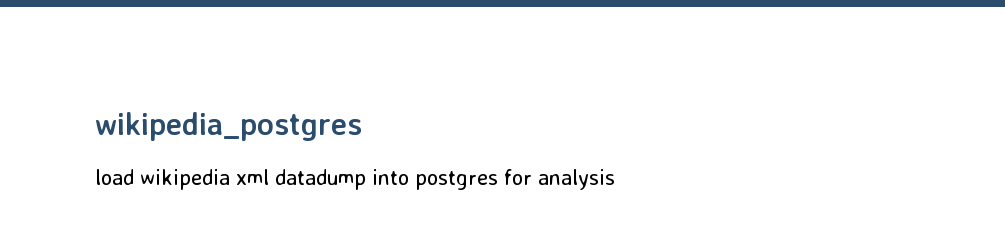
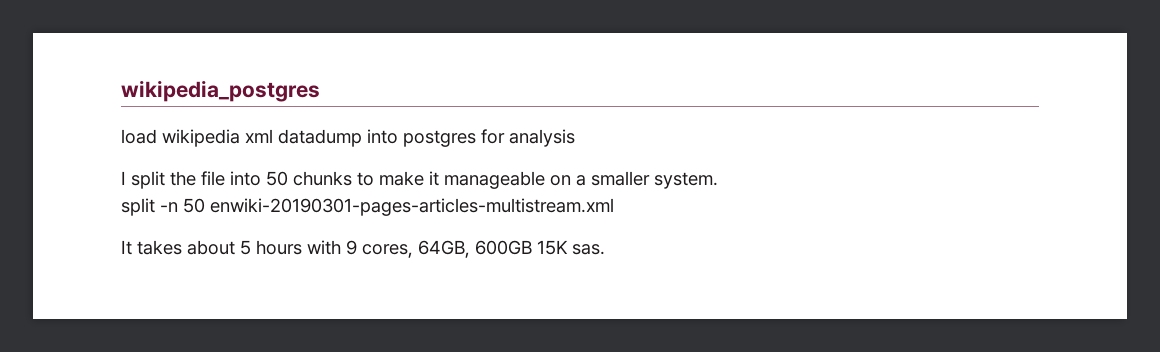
(615, 179) none -> [121,171,718,189] [121,198,614,216] [121,240,605,258] // I split the file into 50 chunks to make it manageable on a smaller system. // split -n 50 enwiki-20190301-pages-articles-multistream.xml // It takes about 5 hours with 9 cores, 64GB, 600GB 15K sas.

